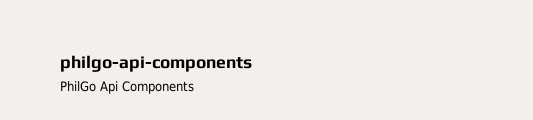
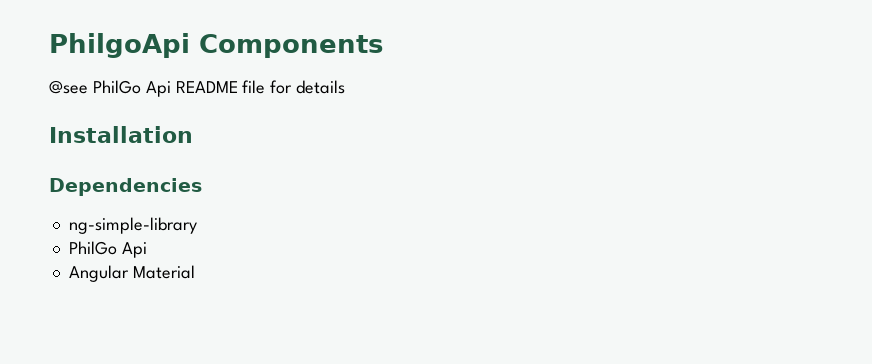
[60,55,252,72] [60,81,194,94] philgo-api-components // PhilGo Api Components -> [49,33,383,58] [49,80,346,97] [49,126,193,143] [49,178,202,196] [68,217,197,234] [68,241,147,258] [68,265,195,282] PhilgoApi Components // @see PhilGo Api README file for details // Installation // Dependencies // ng-simple-library // PhilGo Api // Angular Material

